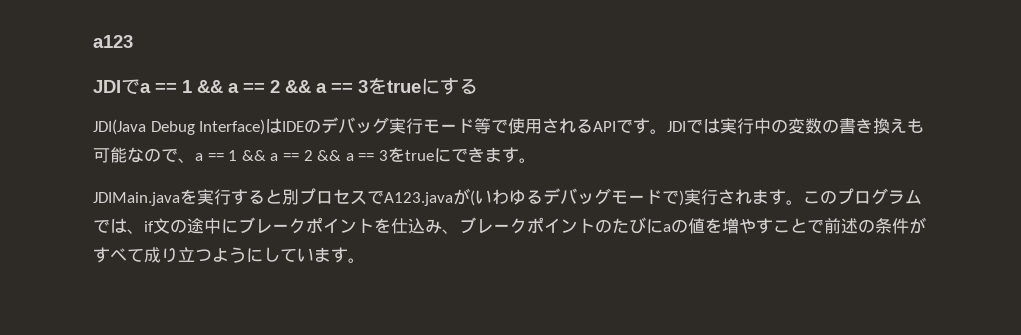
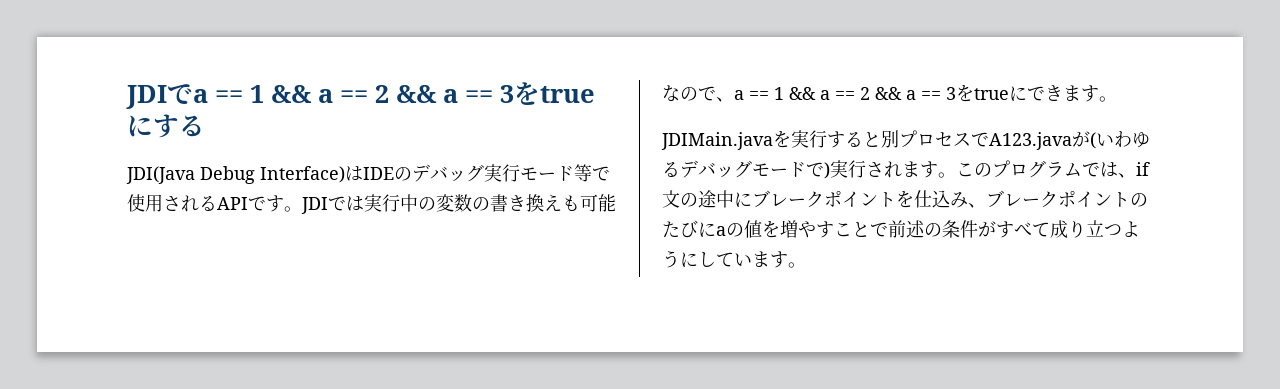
[93,35,133,48] a123 // -> (126, 97) none

